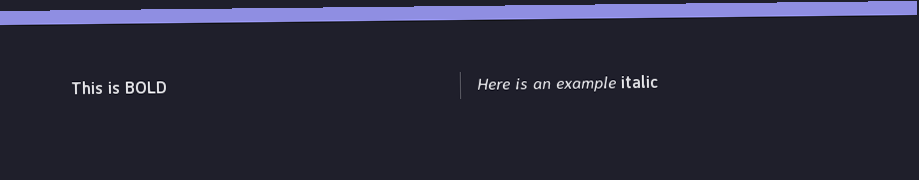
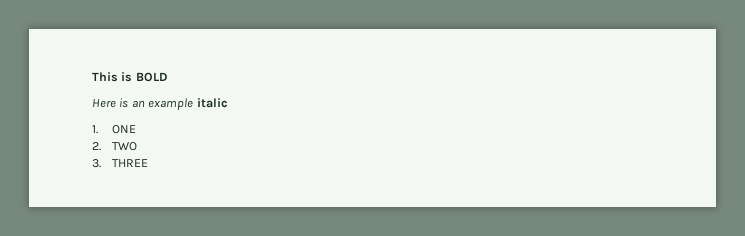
(658, 81) none -> [92,125,136,134] [92,142,137,151] [92,159,148,168] // 1. ONE // 2. TWO // 3. THREE

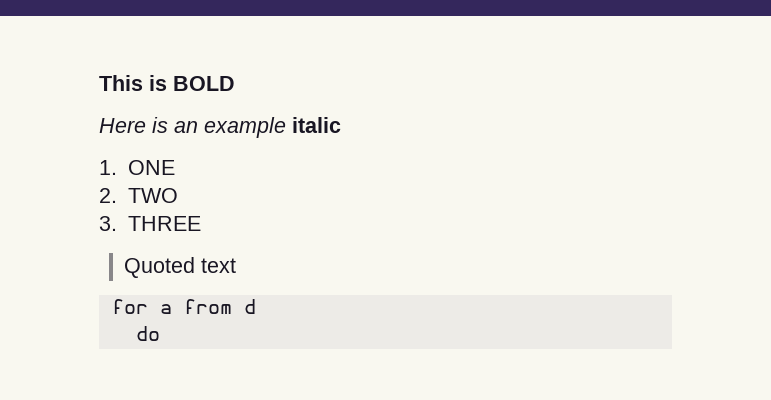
(148, 163) none -> [124,257,237,278] [111,299,256,314] [135,326,160,341] // Quoted text // for a from d // do

